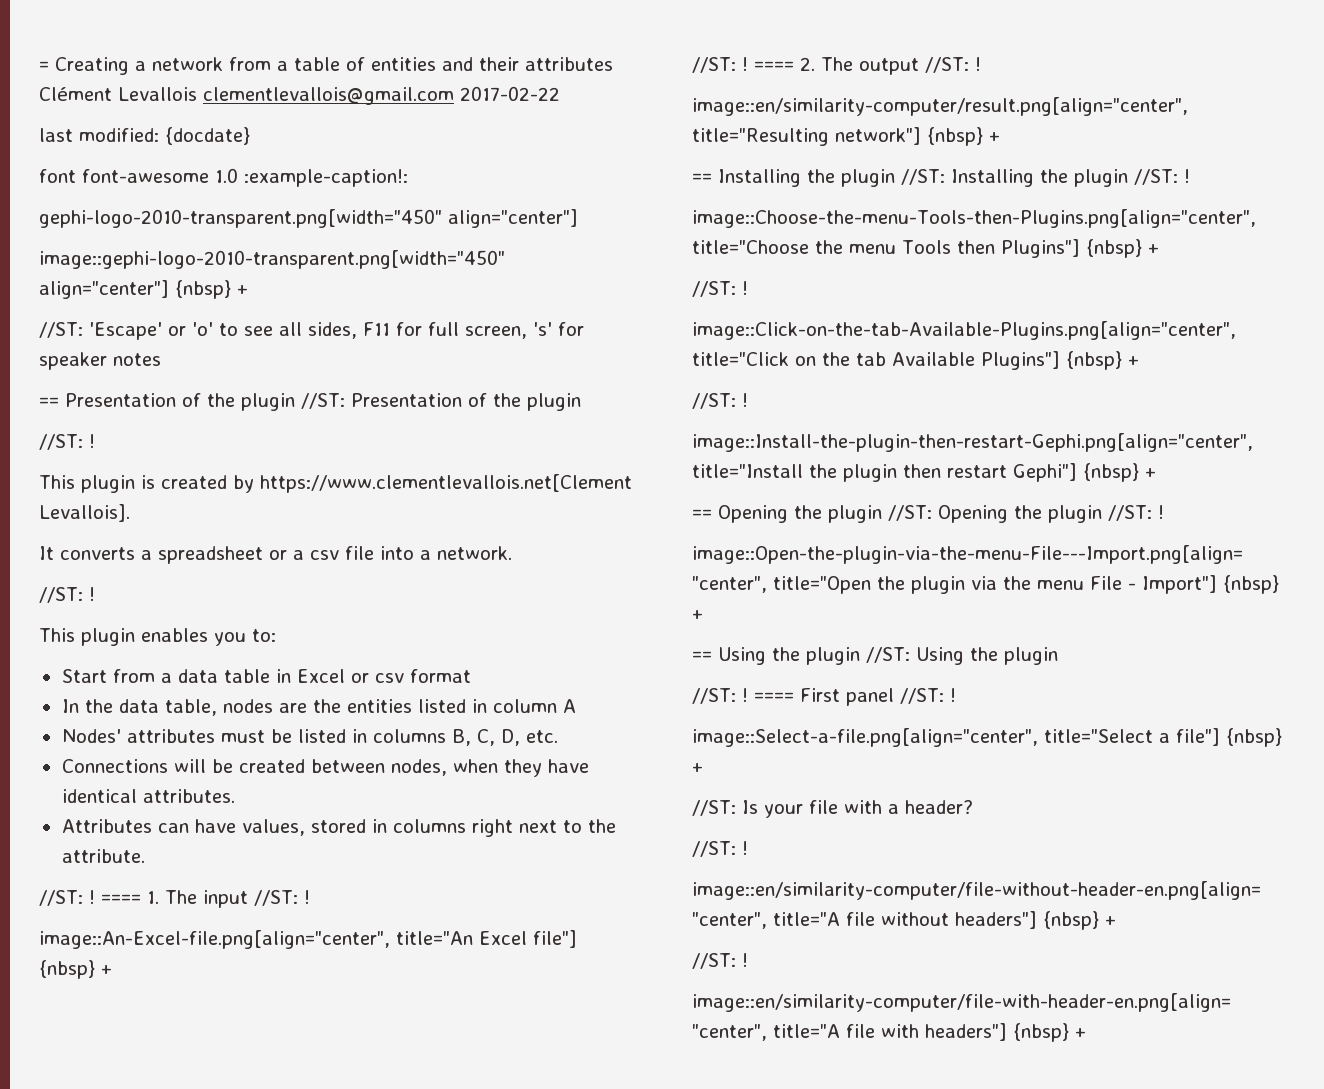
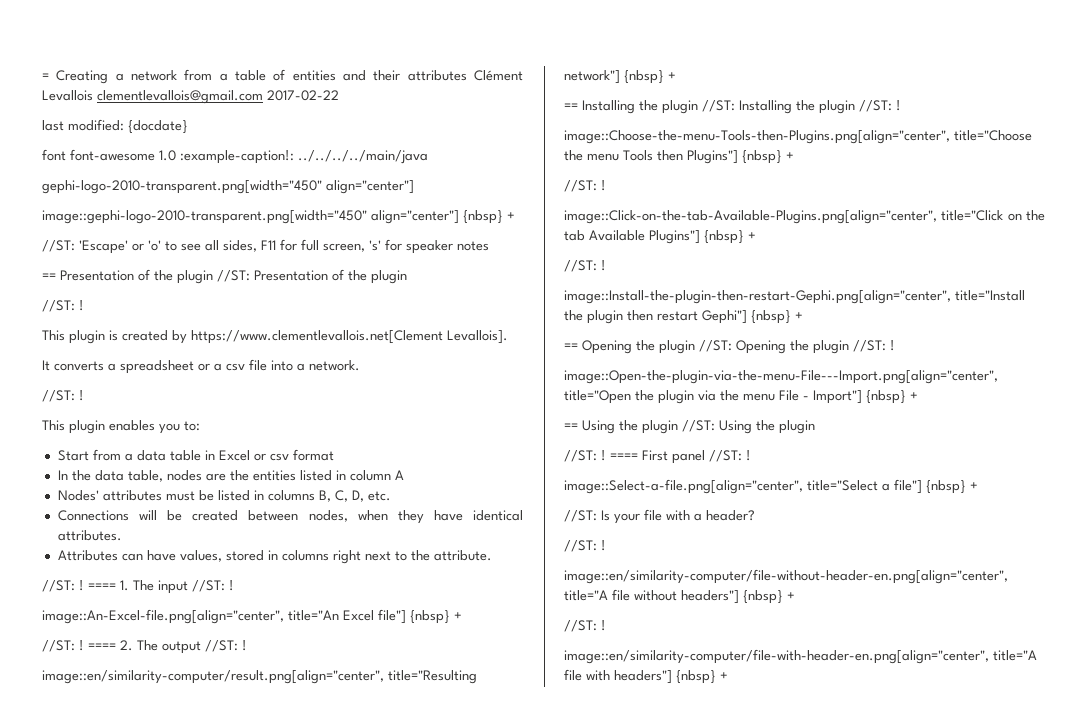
(408, 178) none -> [298,150,428,164] ../../../../main/java

